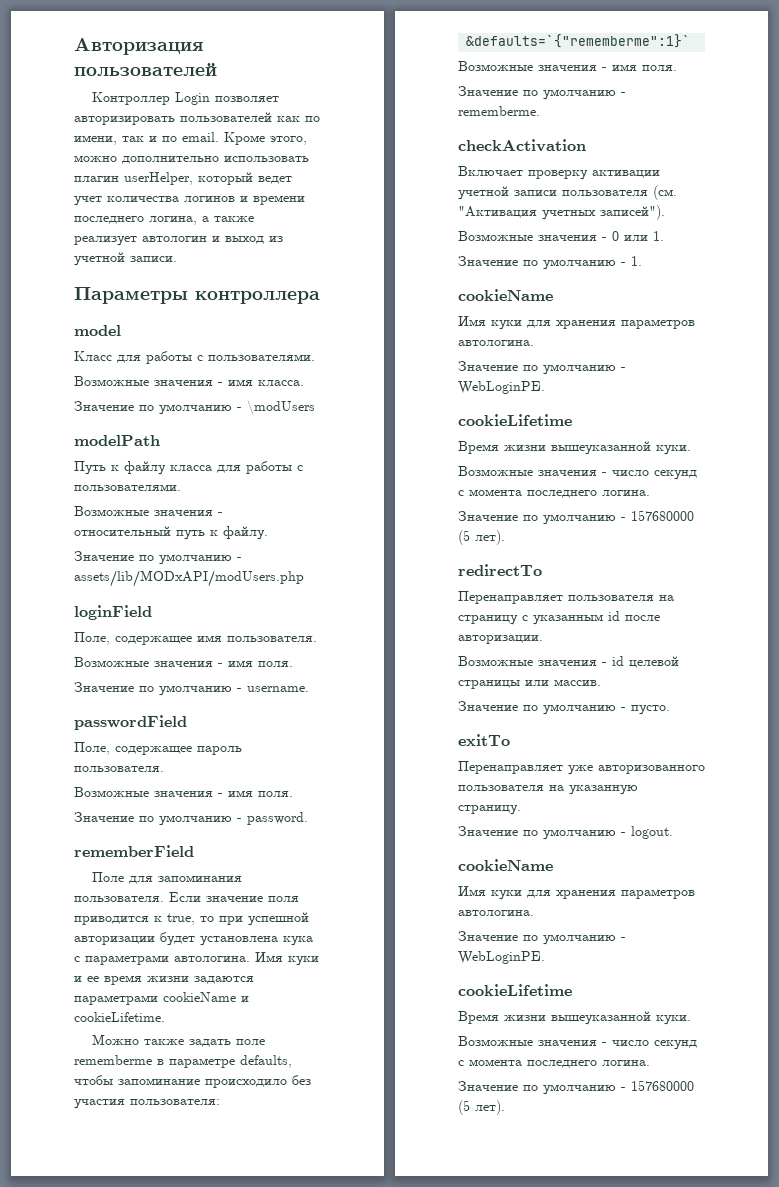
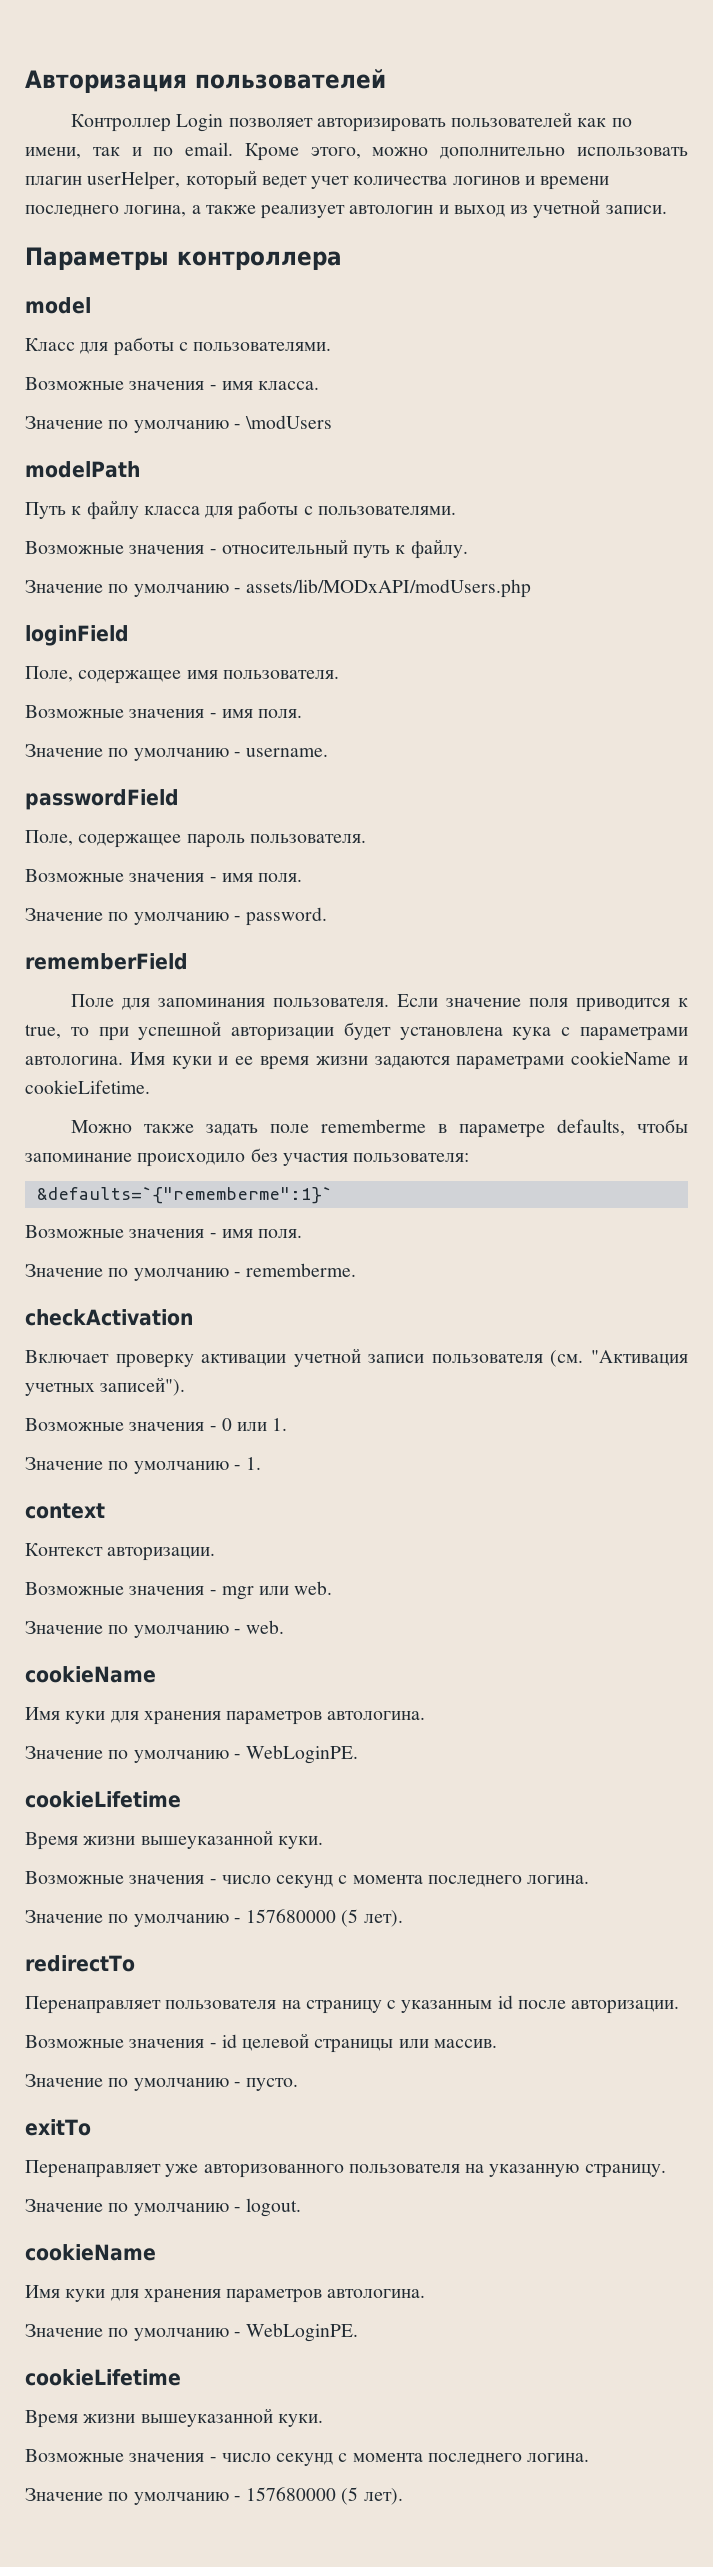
(642, 261) none -> [25,1503,105,1519] [25,1543,216,1561] [25,1581,333,1600] [25,1620,285,1638] // context // Контекст авторизации. // Возможные значения - mgr или web. // Значение по умолчанию - web.

